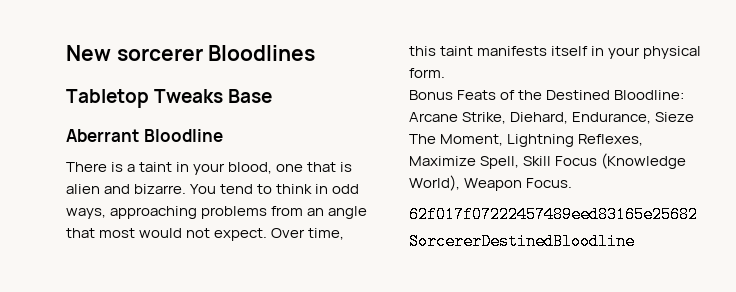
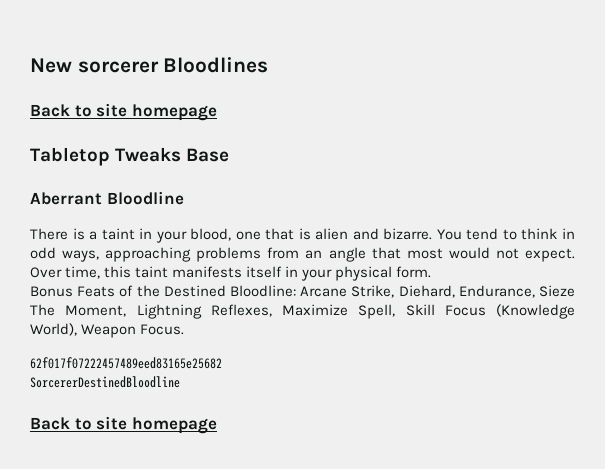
(316, 53) none -> [30,103,217,121] // Back to site homepage
(635, 241) none -> [30,416,217,434] // Back to site homepage

